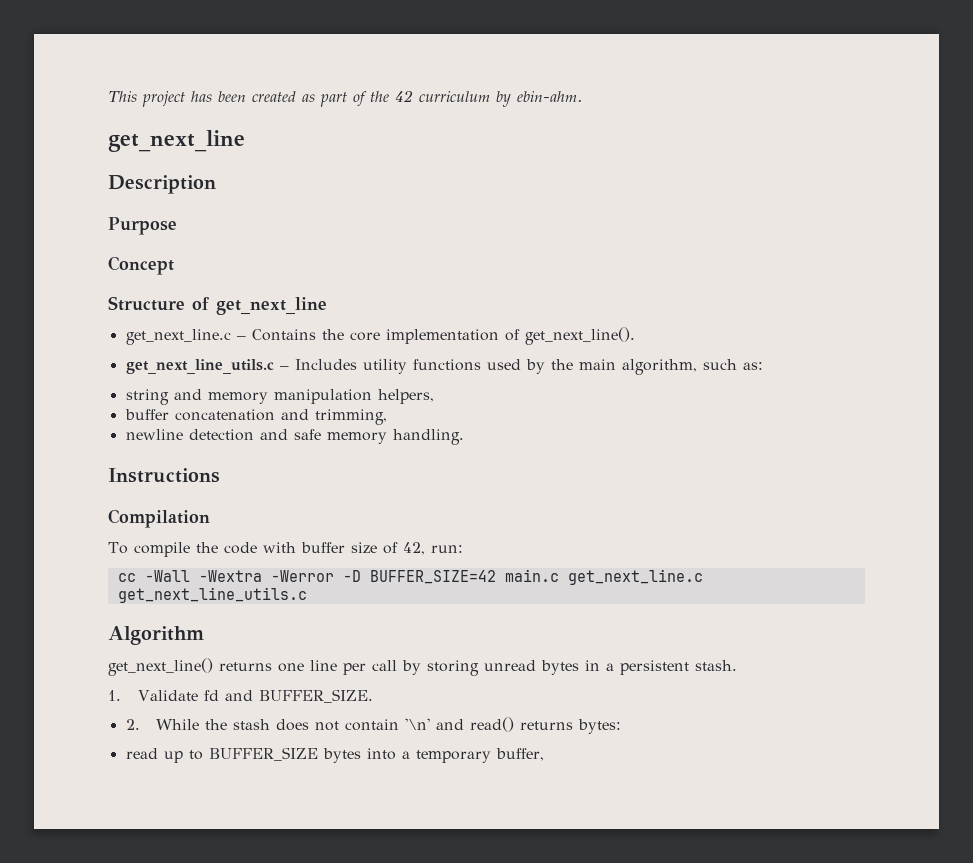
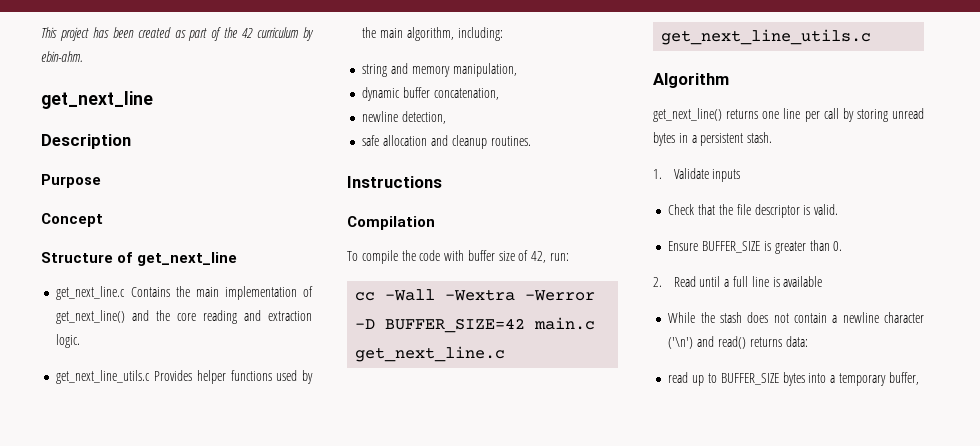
[236,336,246,340] – -> (126, 293) none
[349,332,380,341] core -> [195,287,219,297] main
[524,327,635,345] [125,359,407,374] get_next_line(). // get_next_line_utils.c – Includes utility -> [56,310,312,324] [56,334,81,348] [56,370,226,384] get_next_line() and the core reading and extraction logic. // get_next_line_utils.c Provides helper
[702,359,763,370] such as: -> [457,27,503,41] including:
[273,389,434,404] [124,409,387,425] [125,429,464,445] manipulation helpers, // buffer concatenation and trimming, // newline detection and safe memory handling. -> [452,63,517,77] [362,87,499,101] [362,111,447,124] [362,135,531,149] manipulation, // dynamic buffer concatenation, // newline detection, // safe allocation and cleanup routines.
[204,689,374,703] [125,719,140,730] fd and BUFFER_SIZE. // 2. -> [712,169,741,182] [668,204,839,218] [668,240,843,254] [653,276,823,287] inputs // Check that the file descriptor is valid. // Ensure BUFFER_SIZE is greater than 0. // 2. Read until a full line is available //
[404,718,430,730] '\n' -> [832,312,924,323] [668,337,694,349] a newline character ('\n')
[577,719,621,734] bytes: -> [785,336,808,347] data:

